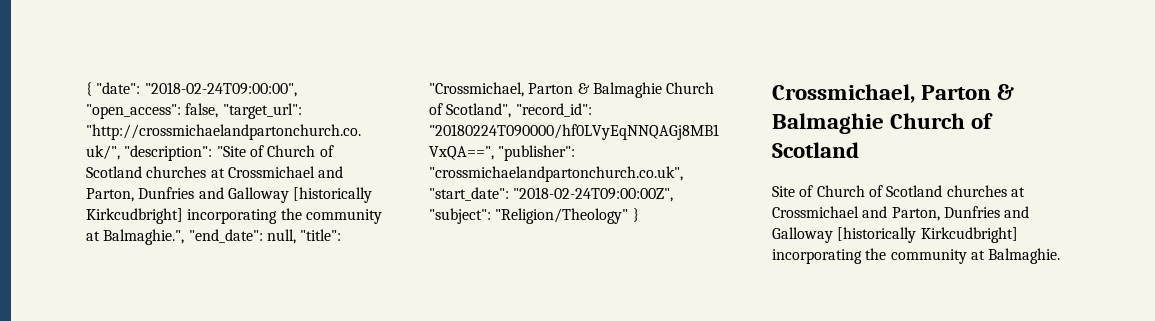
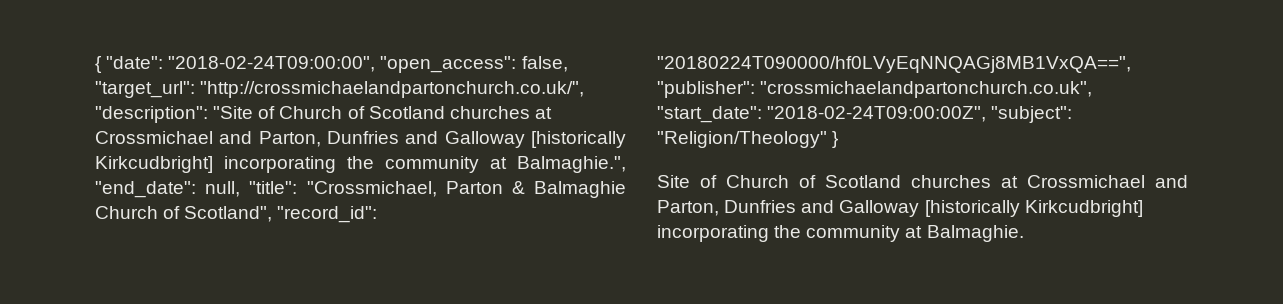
[772,84,1015,103] [772,113,994,134] [772,142,859,158] // Crossmichael, Parton & Balmaghie Church of Scotland -> (839, 139) none

